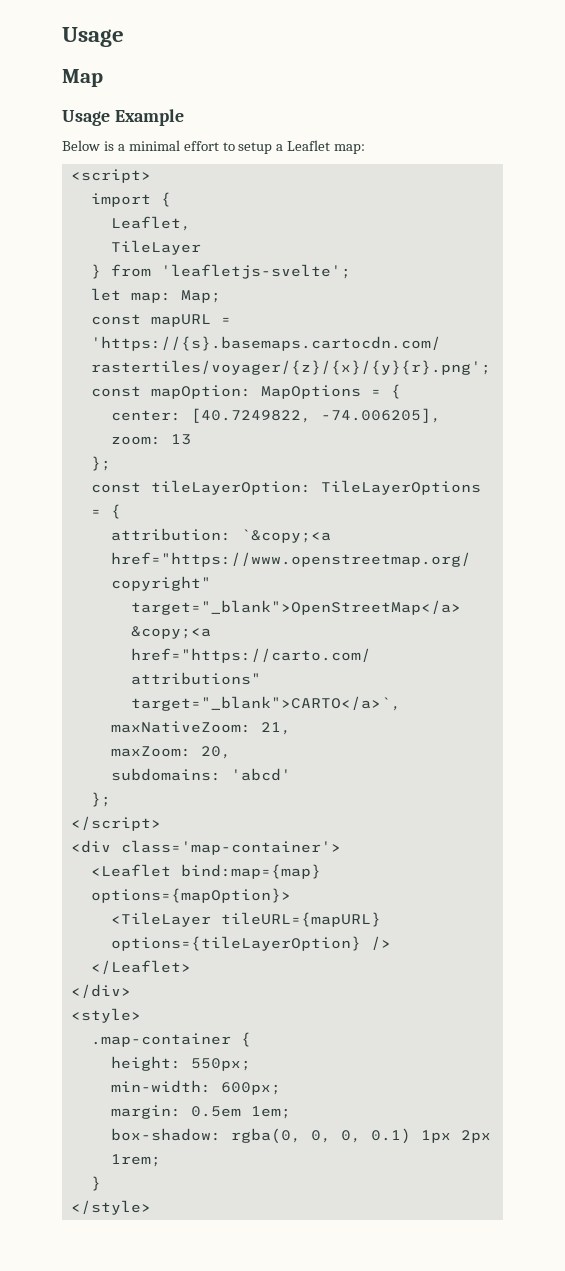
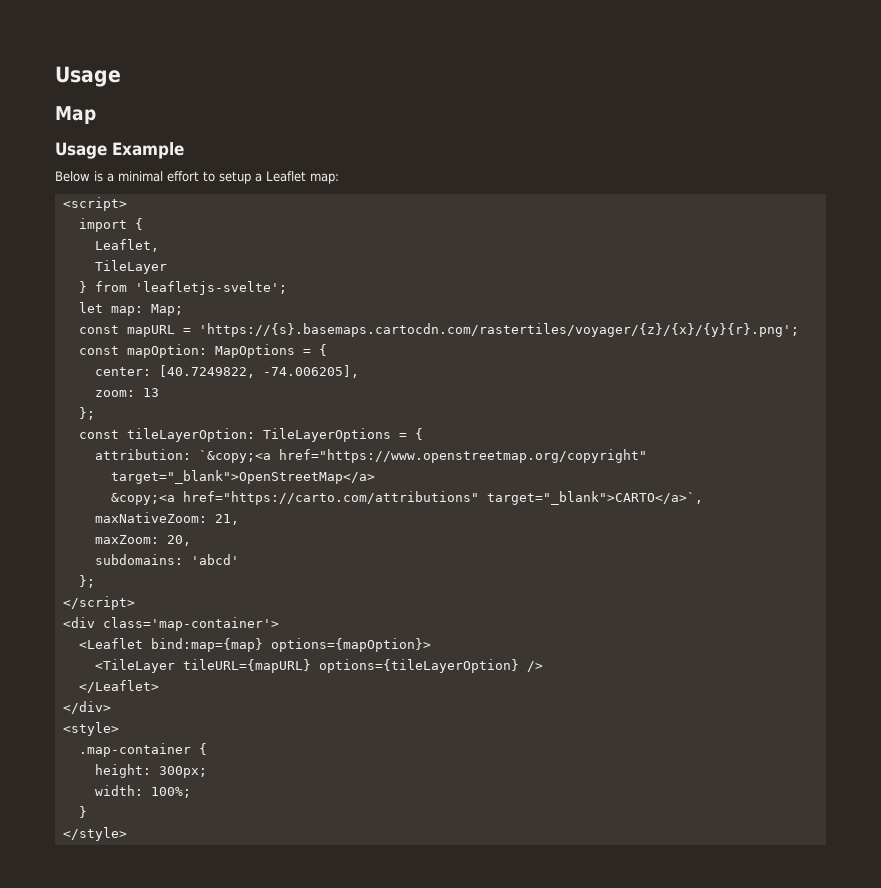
[190,1058,251,1071] [110,1080,281,1095] [110,1105,291,1119] [110,1128,491,1144] [110,1154,161,1167] 550px; // min-width: 600px; // margin: 0.5em 1em; // box-shadow: rgba(0, 0, 0, 0.1) 1px 2px 1rem; -> [158,766,207,778] [94,785,191,798] 300px; // width: 100%;

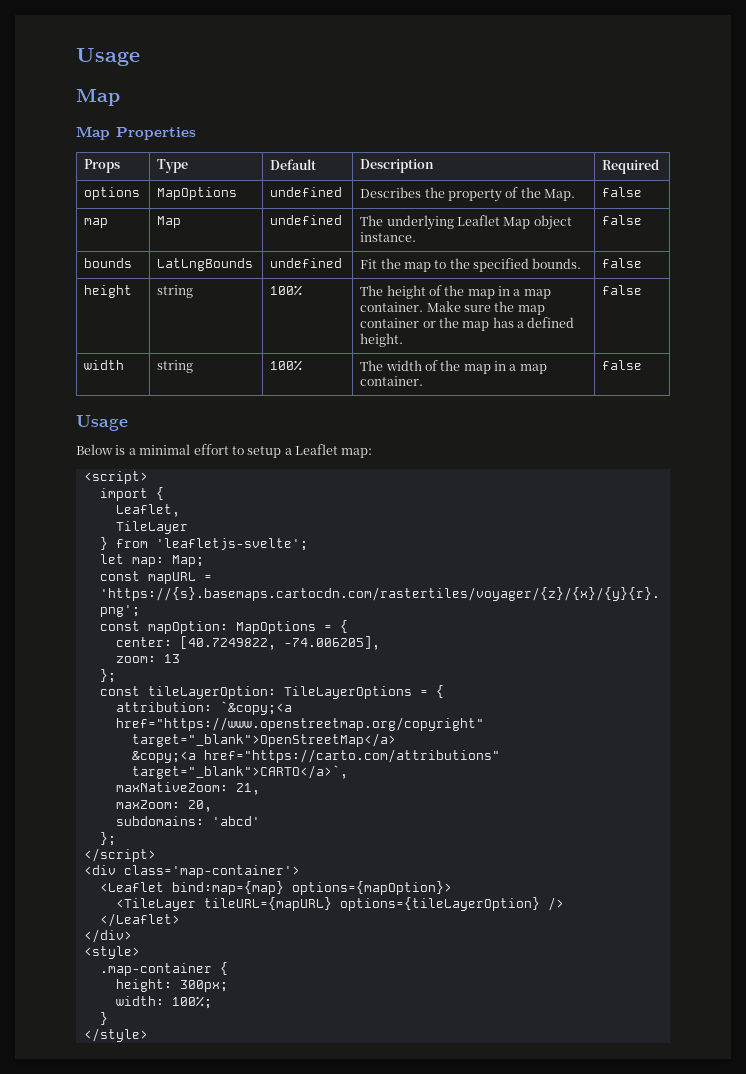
[55,142,184,159] // Usage Example -> [76,126,196,140] [84,159,121,173] [157,159,189,173] [270,159,317,170] [360,159,435,173] [602,159,660,174] [84,187,141,200] [157,187,238,200] [270,187,343,197] [360,187,576,202] [602,187,643,197] [84,218,109,228] [157,216,182,228] [270,215,343,225] [360,215,572,230] [360,232,417,242] [602,215,643,225] [84,258,133,268] [157,258,254,271] [270,258,343,268] [360,258,582,272] [602,258,643,268] [84,285,133,298] [157,285,194,298] [270,285,303,296] [360,285,551,299] [360,301,545,315] [360,317,575,331] [360,333,404,347] [602,285,643,295] [84,360,125,370] [157,360,194,373] [270,360,303,371] [360,360,547,374] [360,376,424,386] [602,360,643,370] [76,415,128,431] // Map Properties // Props | Type | Default | Description | Required // options | MapOptions | undefined | Describes the property of the Map. | false // map | Map | undefined | The underlying Leaflet Map object instance. | false // bounds | LatLngBounds | undefined | Fit the map to the specified bounds. | false // height | string | 100% | The height of the map in a map container. Make sure the map container or the map has a defined height. | false // width | string | 100% | The width of the map in a map container. | false // Usage

